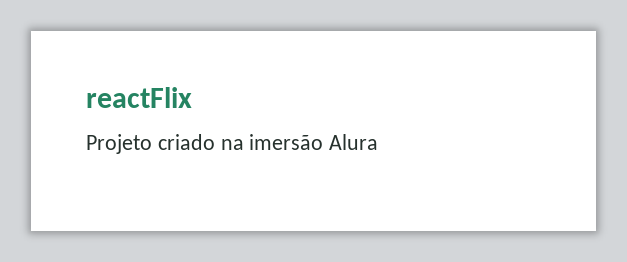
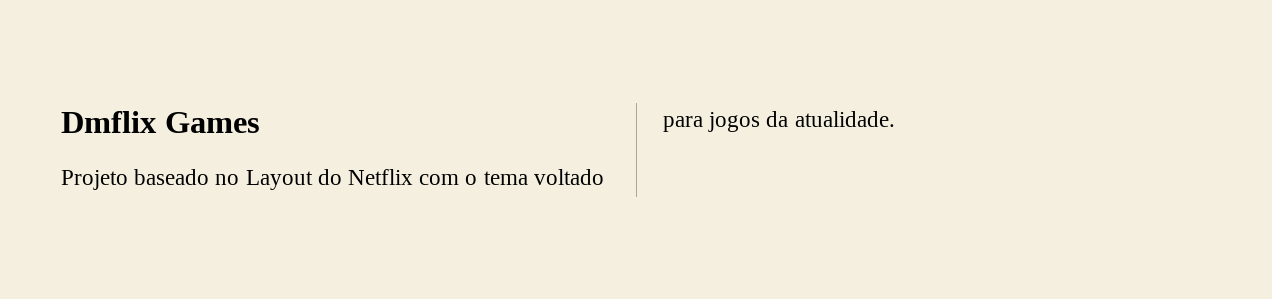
[86,87,192,108] reactFlix -> [61,111,260,133] Dmflix Games
[157,134,379,150] criado na imersão Alura -> [134,169,604,190] [663,111,895,132] baseado no Layout do Netflix com o tema voltado para jogos da atualidade.

